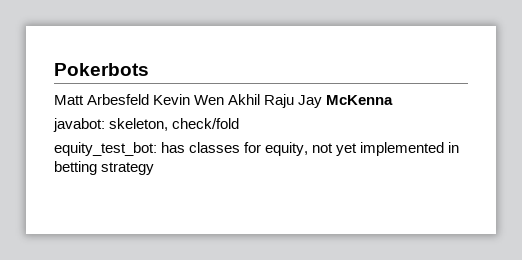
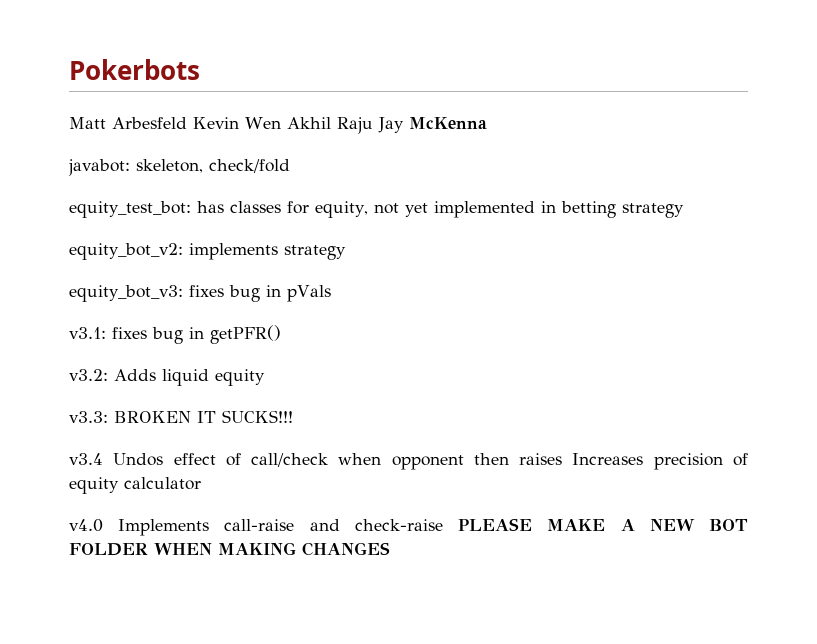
(155, 168) none -> [69,243,346,260] [69,285,331,302] [69,325,281,344] [69,369,265,386] [69,410,293,423] [69,453,748,470] [69,477,201,494] [69,518,748,536] [69,542,390,556] // equity_bot_v2: implements strategy // equity_bot_v3: fixes bug in pVals // v3.1: fixes bug in getPFR() // v3.2: Adds liquid equity // v3.3: BROKEN IT SUCKS!!! // v3.4 Undos effect of call/check when opponent then raises Increases precision of equity calculator // v4.0 Implements call-raise and check-raise PLEASE MAKE A NEW BOT FOLDER WHEN MAKING CHANGES

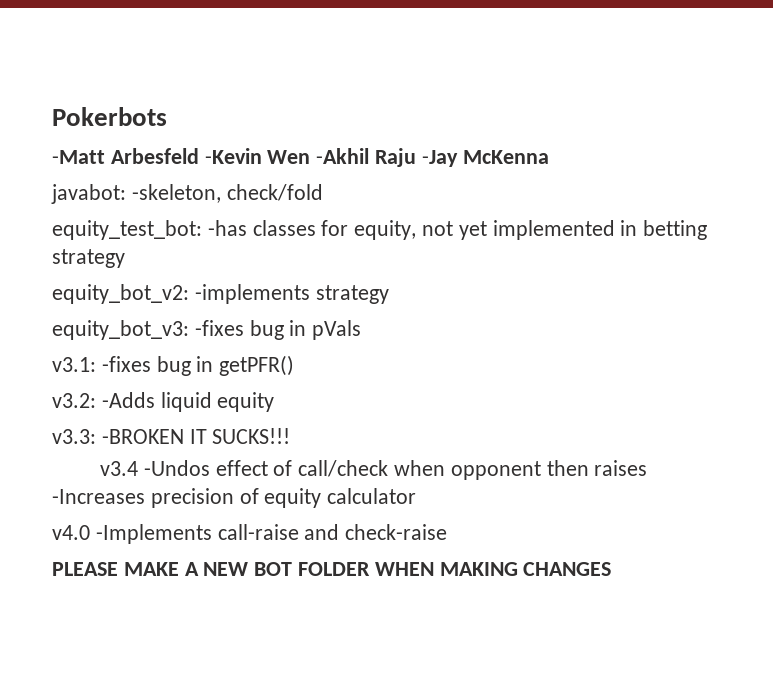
[69,117,404,134] Matt Arbesfeld Kevin Wen Akhil Raju Jay -> [52,148,458,167] -Matt Arbesfeld -Kevin Wen -Akhil Raju -Jay
[136,159,203,173] skeleton, -> [131,184,221,203] -skeleton,
[197,201,224,213] has -> [207,220,247,236] -has
[189,243,278,260] implements -> [194,284,310,304] -implements
[189,285,224,297] fixes -> [194,320,244,336] -fixes
[112,327,147,339] fixes -> [101,356,151,372] -fixes
[114,369,156,381] Adds -> [101,392,155,408] -Adds
[114,411,191,423] BROKEN -> [101,429,184,444] -BROKEN
[113,453,164,466] Undos -> [143,460,210,476] -Undos
[572,453,644,465] Increases -> [52,489,145,504] -Increases
[118,519,210,536] Implements -> [95,524,212,544] -Implements
(443, 525) none -> (448, 532) //

